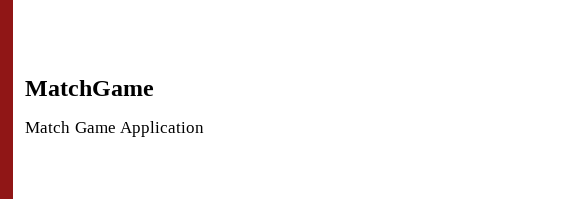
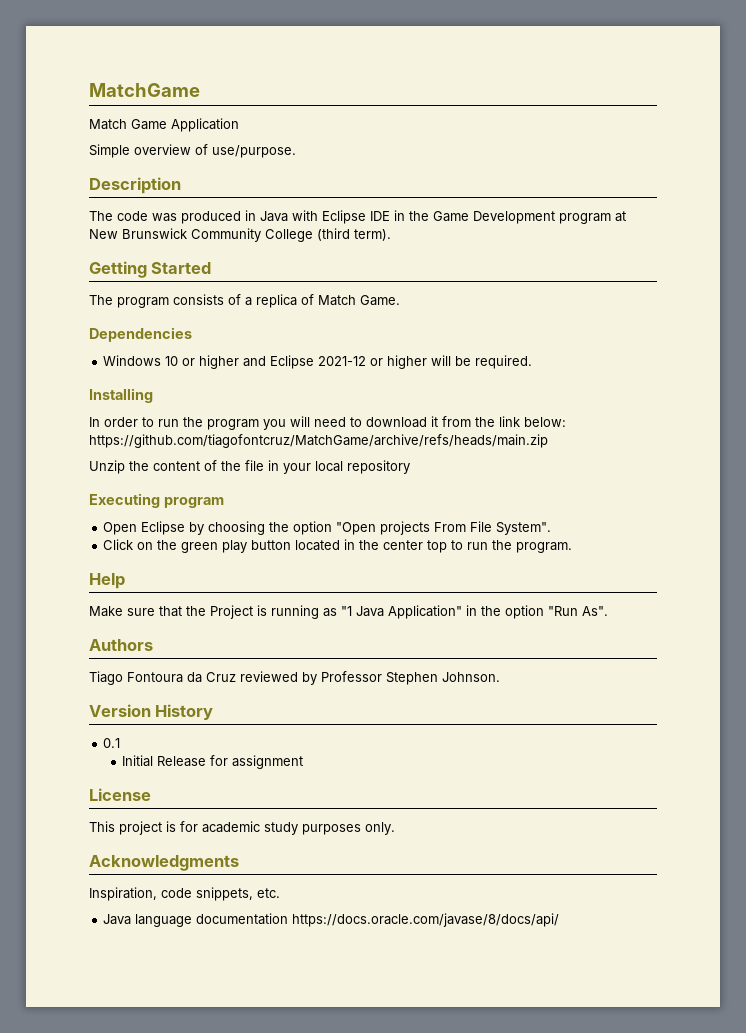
(205, 129) none -> [89,144,296,158] [89,177,181,194] [89,210,626,224] [89,228,391,242] [89,261,212,278] [89,294,400,308] [89,327,192,342] [103,355,533,369] [89,388,153,403] [89,416,566,430] [89,434,548,448] [89,460,410,474] [89,493,224,508] [103,521,552,535] [103,539,573,553] [89,573,125,589] [89,605,608,619] [89,639,153,651] [89,671,500,685] [89,704,214,720] [103,738,121,748] [122,755,304,769] [89,788,151,801] [89,821,395,835] [89,855,239,871] [89,887,280,901] [103,913,560,927] // Simple overview of use/purpose. // Description // The code was produced in Java with Eclipse IDE in the Game Development program at New Brunswick Community College (third term). // Getting Started // The program consists of a replica of Match Game. // Dependencies // Windows 10 or higher and Eclipse 2021-12 or higher will be required. // Installing // In order to run the program you will need to download it from the link below: https://github.com/tiagofontcruz/MatchGame/archive/refs/heads/main.zip // Unzip the content of the file in your local repository // Executing program // Open Eclipse by choosing the option "Open projects From File System". // Click on the green play button located in the center top to run the program. // Help // Make sure that the Project is running as "1 Java Application" in the option "Run As". // Authors // Tiago Fontoura da Cruz reviewed by Professor Stephen Johnson. // Version History // 0.1 // Initial Release for assignment // License // This project is for academic study purposes only. // Acknowledgments // Inspiration, code snippets, etc. // Java language documentation https://docs.oracle.com/javase/8/docs/api/

